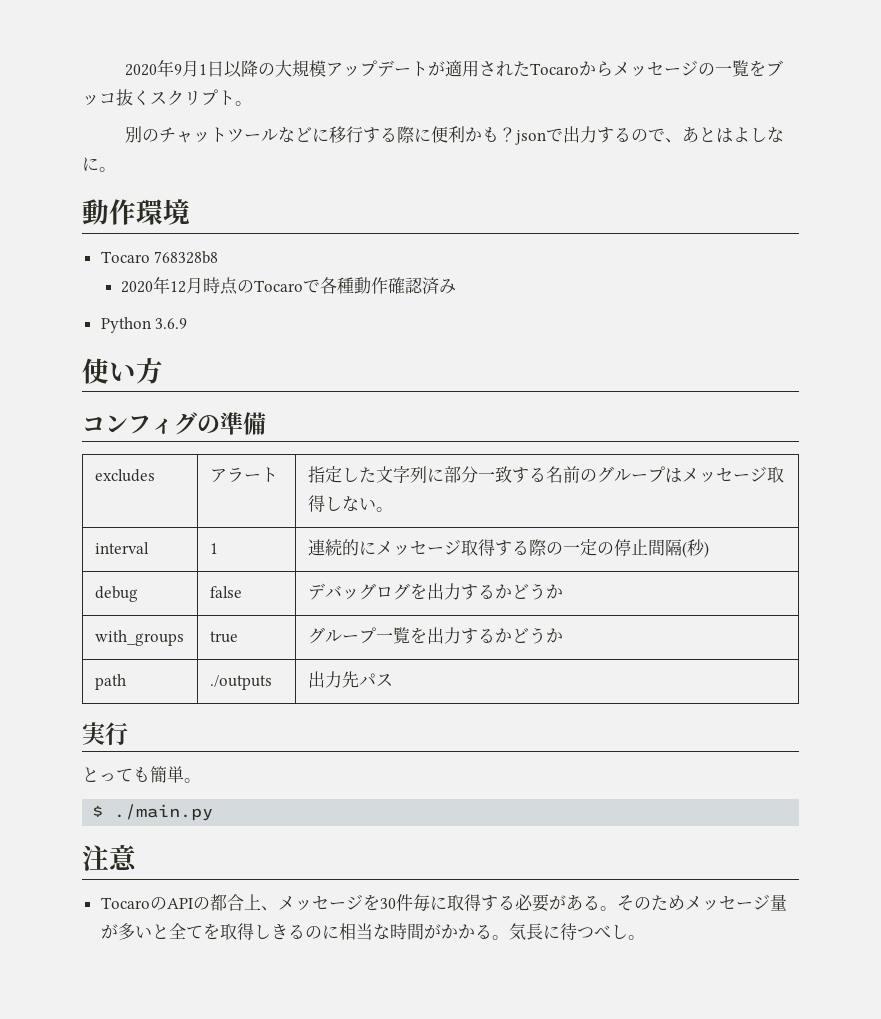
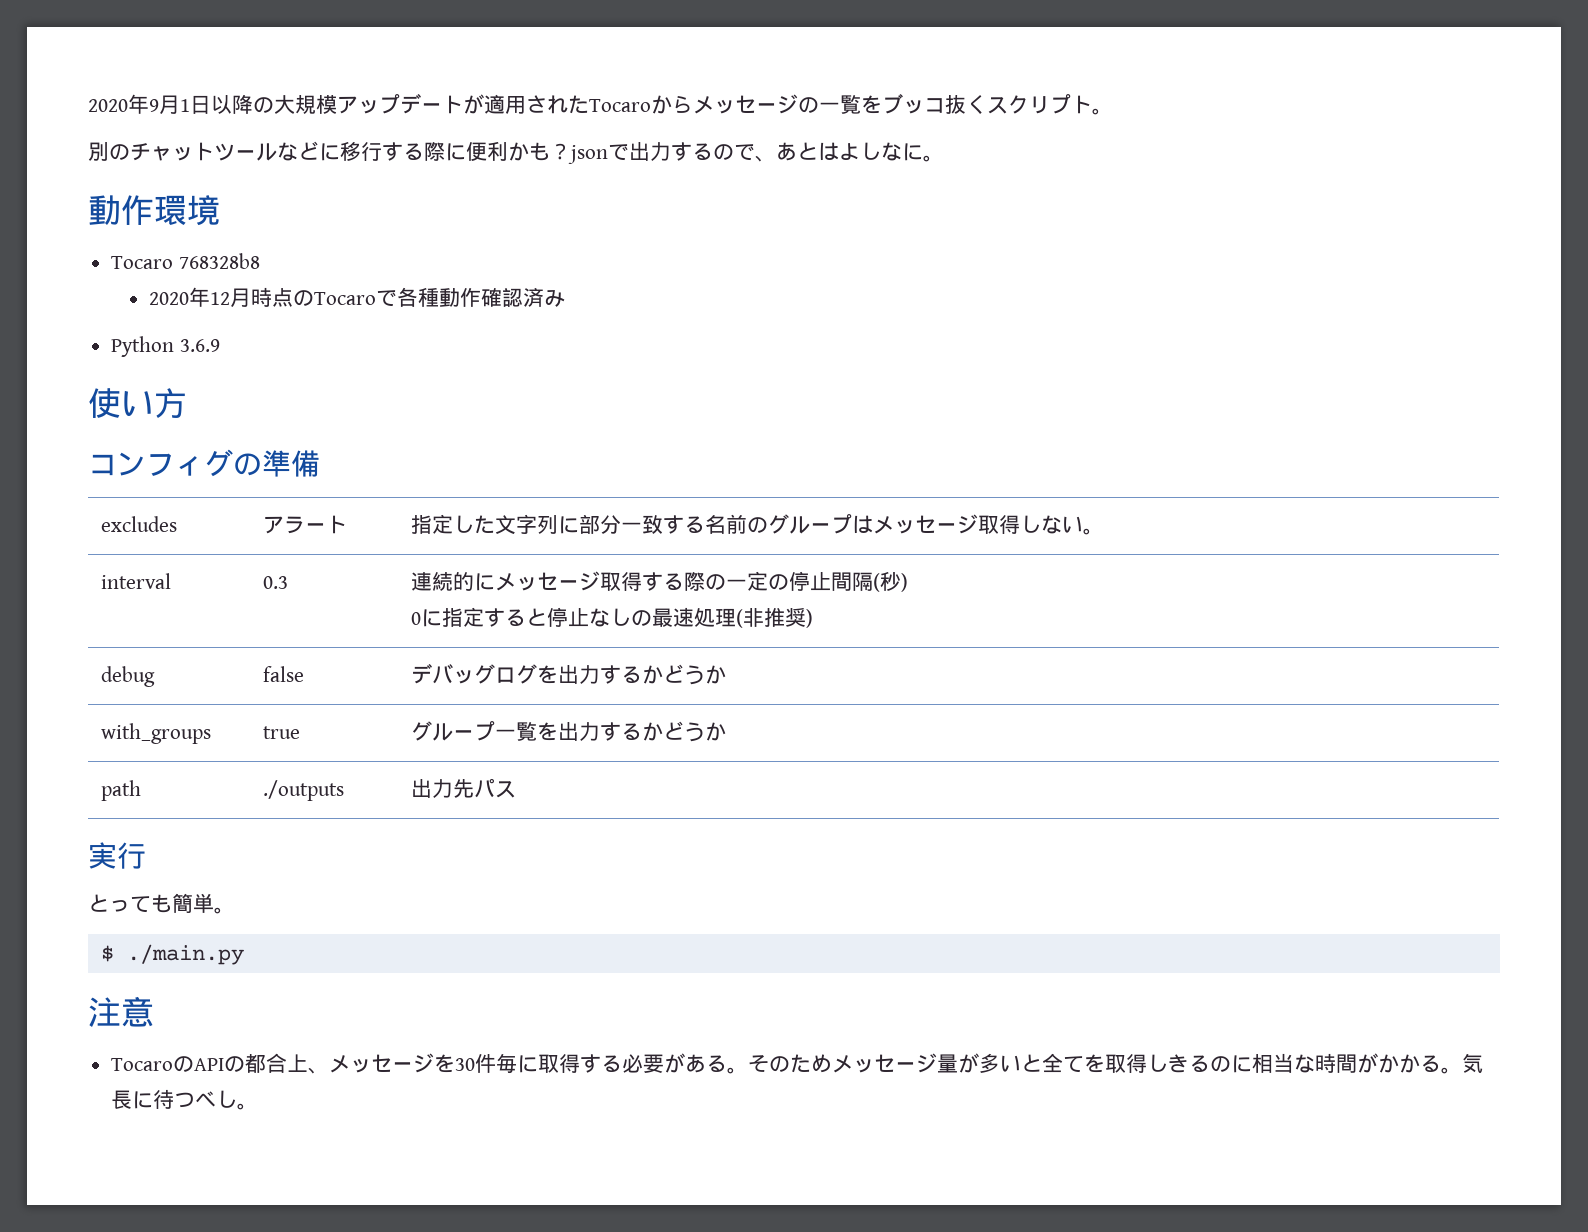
[209,543,218,554] 1 -> [263,576,289,589] 0.3
(709, 549) none -> [411,607,814,628] // 0に指定すると停止なしの最速処理(非推奨)

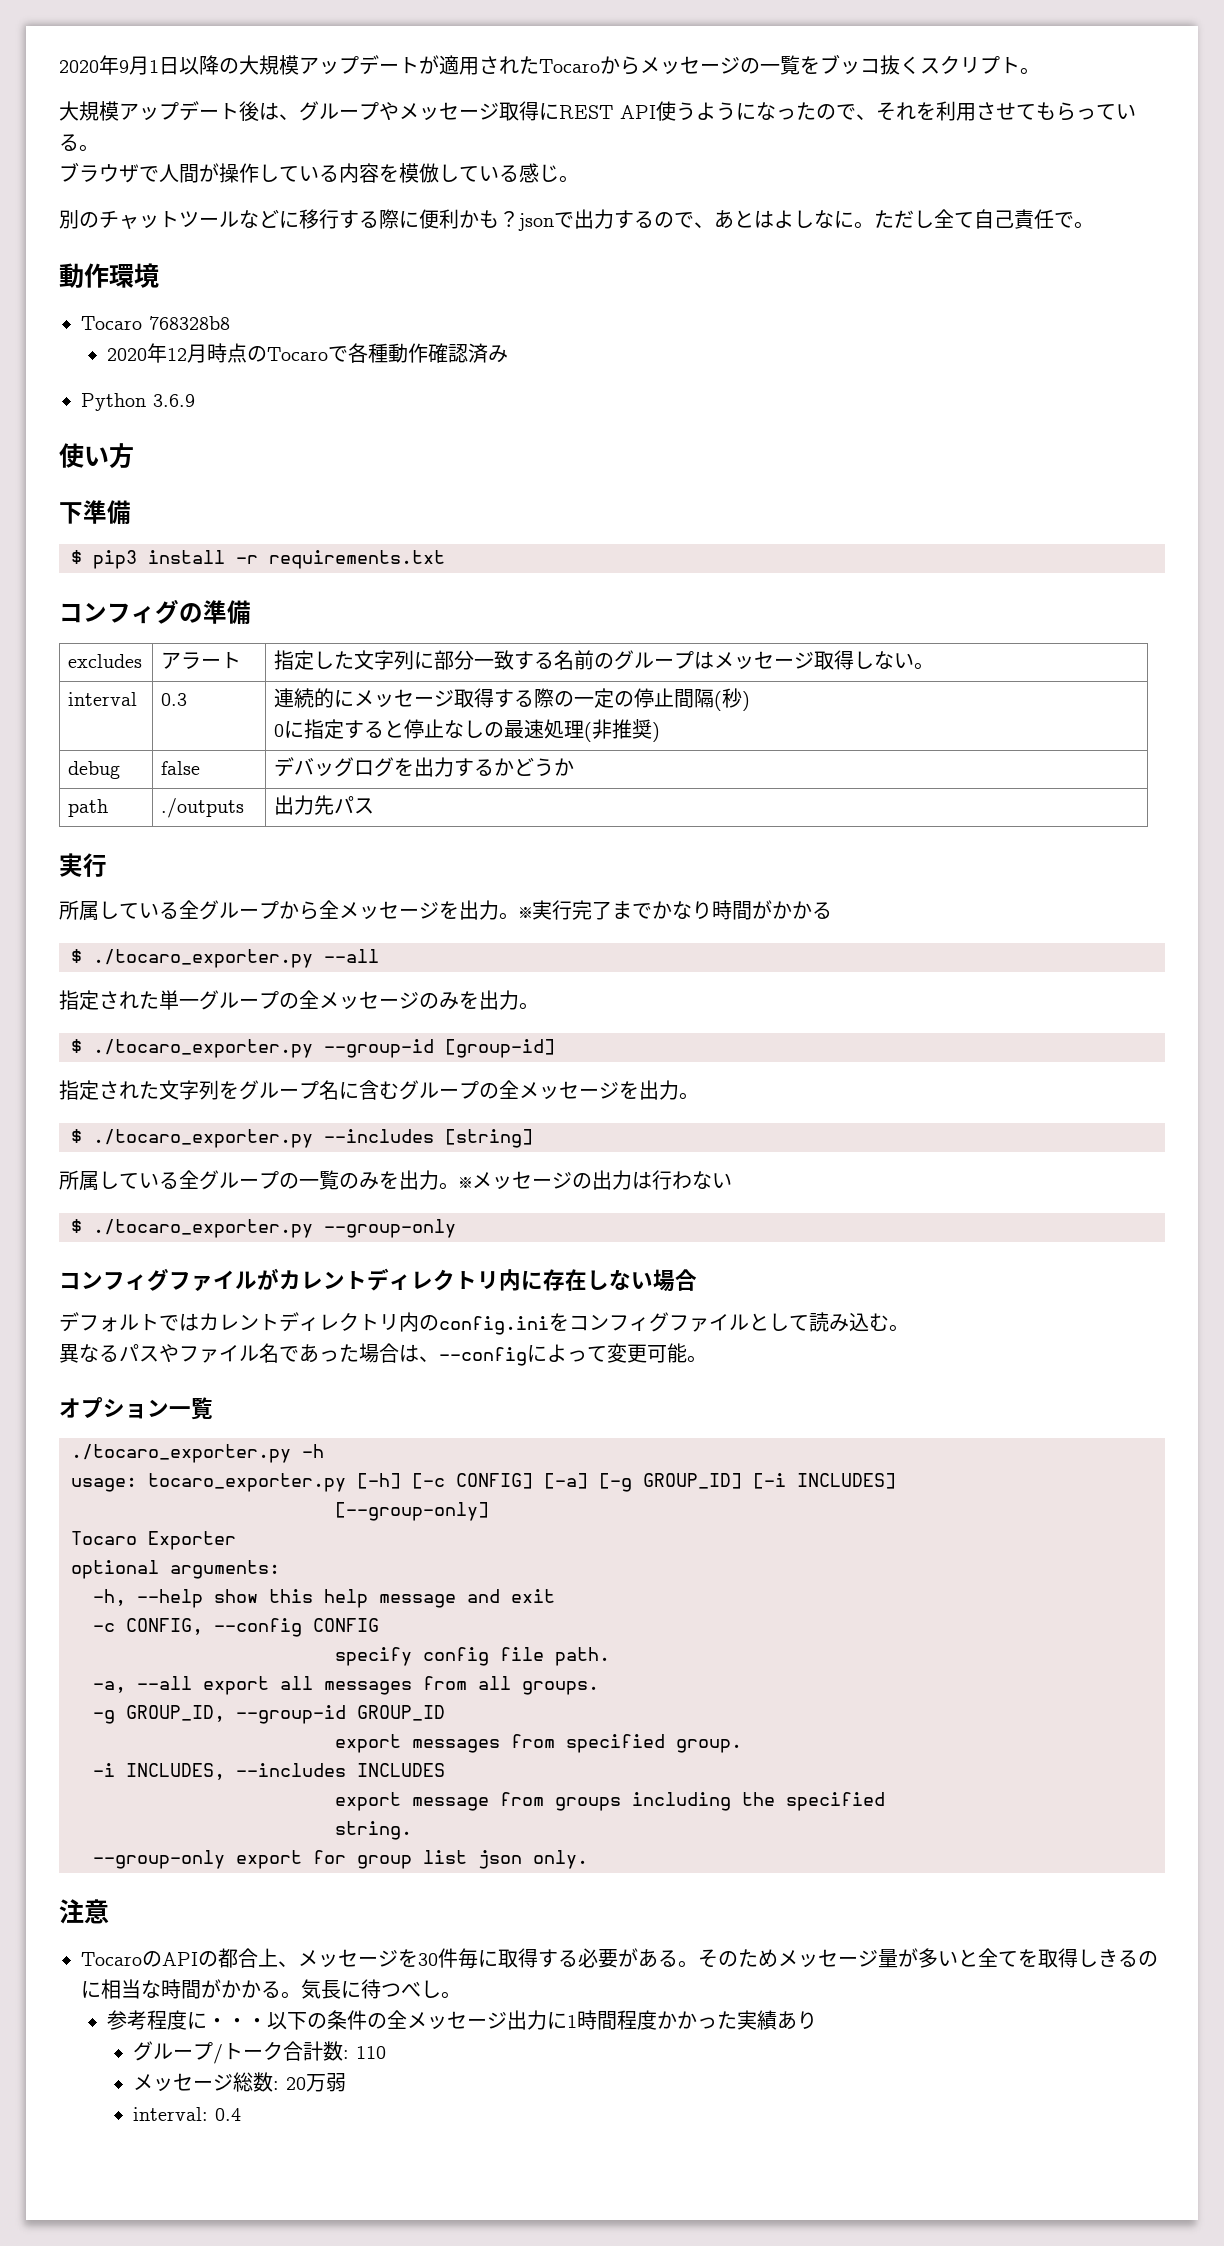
(1113, 111) none -> [59,101,1136,121] [59,134,99,152] [59,162,579,183] // 大規模アップデート後は、グループやメッセージ取得にREST API使うようになったので、それを利用させてもらっている。 // ブラウザで人間が操作している内容を模倣している感じ。
(944, 158) none -> [874,209,1094,229] ただし全て自己責任で。
(187, 403) none -> [59,500,131,525] [71,550,445,569] // 下準備 // $ pip3 install -r requirements.txt
[101,723,212,744] [263,726,301,739] [411,721,727,742] // with_groups | true | グループ一覧を出力するかどうか -> (575, 767) none
[88,893,235,914] [100,944,244,965] とっても簡単。 // $ ./main.py -> [59,900,832,921] [71,949,379,968] [59,990,539,1010] [71,1039,555,1058] [59,1080,699,1100] [71,1129,533,1148] [59,1170,732,1191] [71,1219,456,1238] [59,1268,697,1292] [59,1312,909,1335] [59,1343,707,1366] [59,1397,213,1420] [71,1444,324,1463] [71,1473,896,1492] [335,1502,489,1521] [71,1531,236,1550] [71,1560,280,1579] [93,1589,555,1608] [93,1618,379,1637] [335,1647,610,1666] [93,1676,599,1695] [93,1705,445,1724] [335,1734,742,1753] [93,1763,445,1780] [335,1792,885,1811] [335,1821,412,1840] [93,1850,588,1869] 所属している全グループから全メッセージを出力。※実行完了までかなり時間がかかる // $ ./tocaro_exporter.py --all // 指定された単一グループの全メッセージのみを出力。 // $ ./tocaro_exporter.py --group-id [group-id] // 指定された文字列をグループ名に含むグループの全メッセージを出力。 // $ ./tocaro_exporter.py --includes [string] // 所属している全グループの一覧のみを出力。※メッセージの出力は行わない // $ ./tocaro_exporter.py --group-only // コンフィグファイルがカレントディレクトリ内に存在しない場合 // デフォルトではカレントディレクトリ内のconfig.iniをコンフィグファイルとして読み込む。 // 異なるパスやファイル名であった場合は、--configによって変更可能。 // オプション一覧 // ./tocaro_exporter.py -h // usage: tocaro_exporter.py [-h] [-c CONFIG] [-a] [-g GROUP_ID] [-i INCLUDES] // [--group-only] // Tocaro Exporter // optional arguments: // -h, --help show this help message and exit // -c CONFIG, --config CONFIG // specify config file path. // -a, --all export all messages from all groups. // -g GROUP_ID, --group-id GROUP_ID // export messages from specified group. // -i INCLUDES, --includes INCLUDES // export message from groups including the specified // string. // --group-only export for group list json only.
(259, 1106) none -> [107,2010,818,2030] [133,2041,387,2064] [133,2072,347,2092] [133,2107,242,2121] // 参考程度に・・・以下の条件の全メッセージ出力に1時間程度かかった実績あり // グループ/トーク合計数: 110 // メッセージ総数: 20万弱 // interval: 0.4

